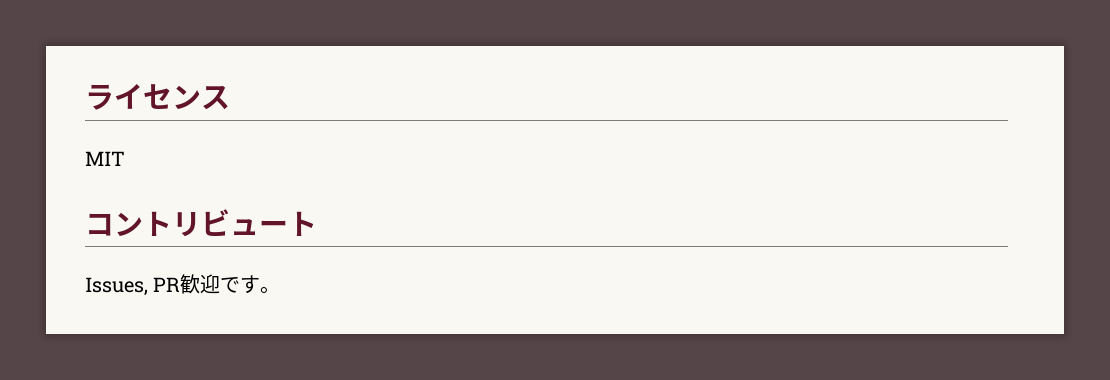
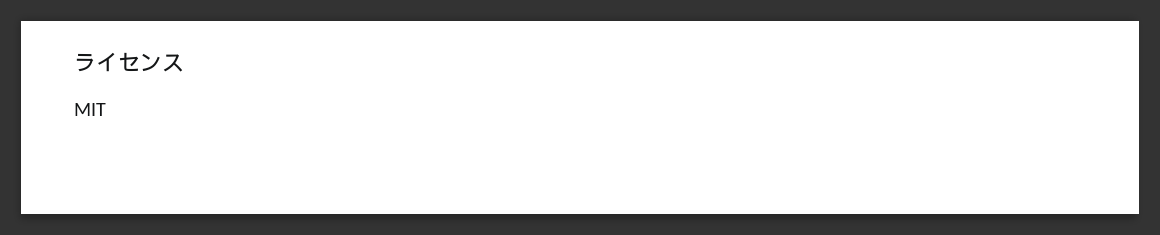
[85,209,317,237] [85,274,281,296] // コントリビュート // Issues, PR歓迎です。 -> (106, 109) none

